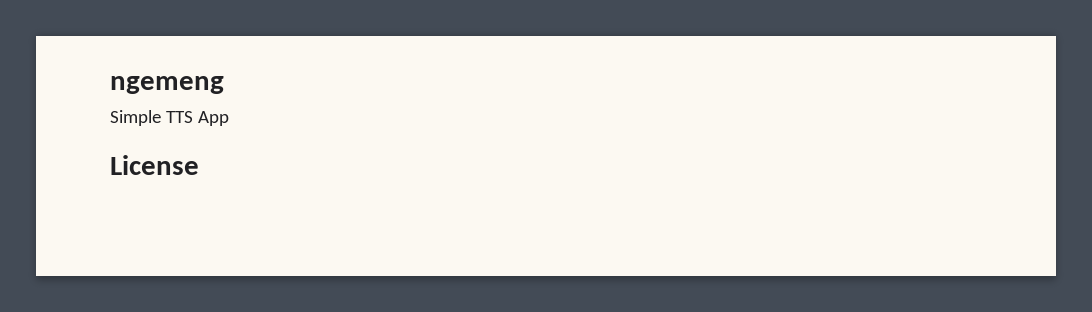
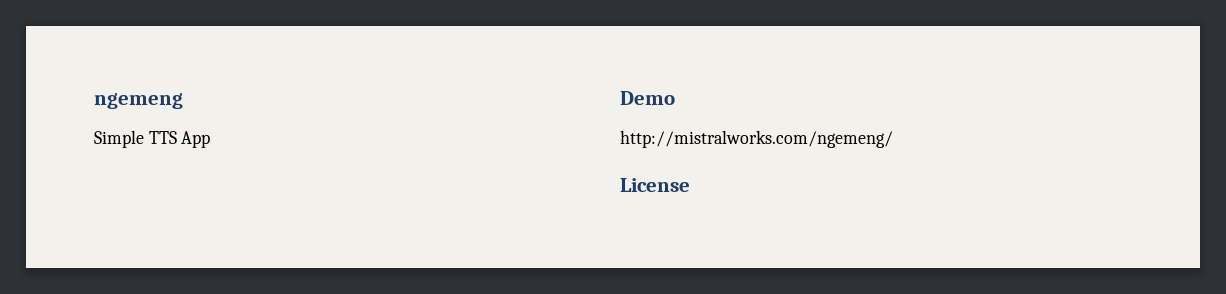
(229, 118) none -> [620,91,675,105] [620,130,893,148] // Demo // http://mistralworks.com/ngemeng/

